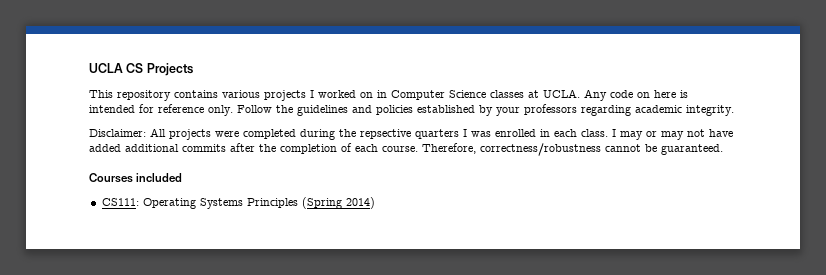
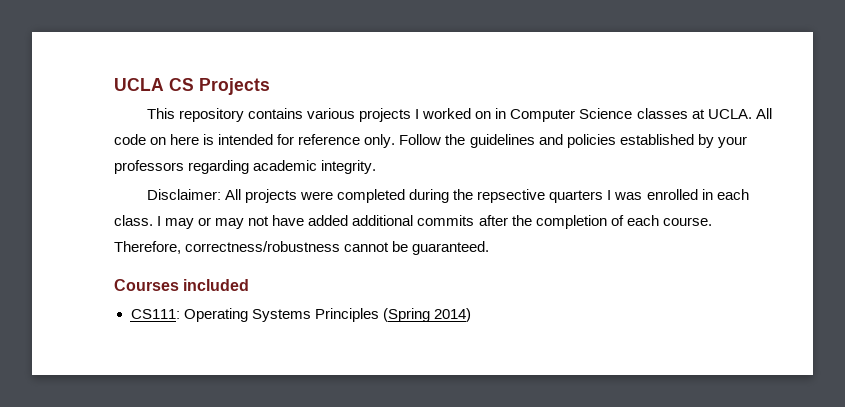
[584,89,607,101] Any -> [755,108,772,119] All

